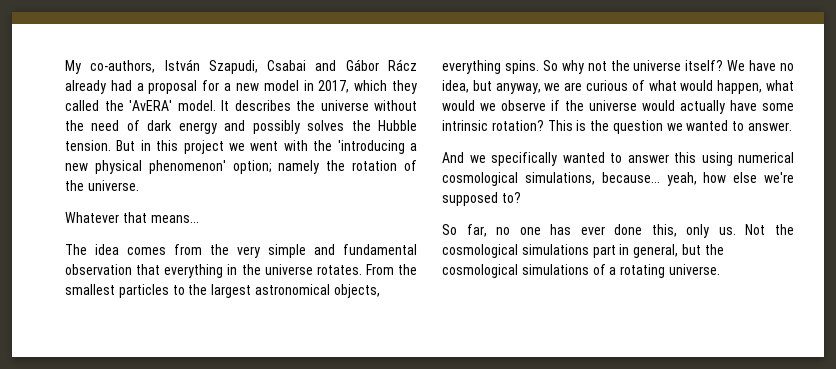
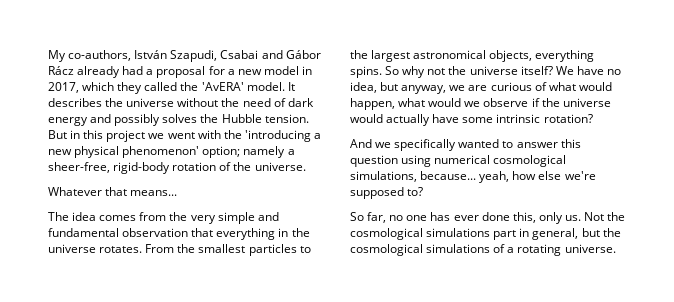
[326,160,346,171] the -> [287,149,295,155] [48,162,171,174] a sheer-free, rigid-body
[547,120,793,134] This is the question we wanted to answer. -> (593, 118) none
(696, 157) none -> [350,155,398,167] question

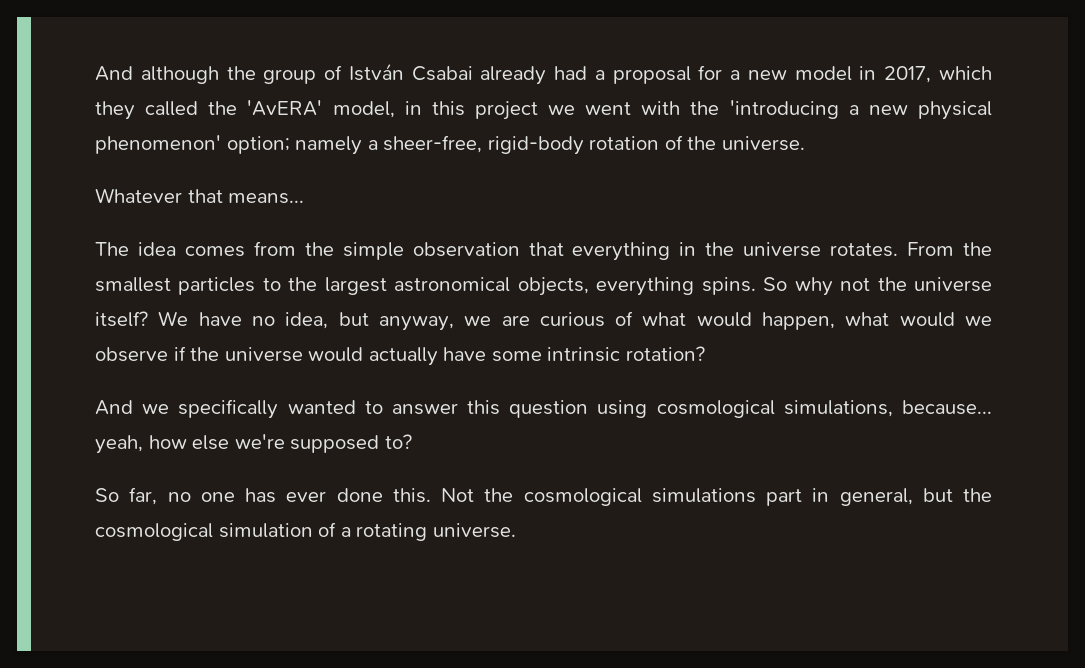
[48,50,321,62] [48,66,74,75] My co-authors, István Szapudi, Csabai and Gábor Rácz -> [95,63,473,84] And although the group of István Csabai
[246,82,295,91] [48,98,314,107] [48,114,309,126] [48,130,67,139] model. It describes the universe without the need of dark energy and possibly solves the Hubble tension. But -> [332,101,395,118] model,
[190,212,279,224] [48,228,119,237] very simple and fundamental -> [342,242,404,260] simple
[434,155,491,164] numerical -> (648, 409) none
[512,212,581,224] this, only us. -> [392,488,431,503] this.
[426,244,491,253] simulations -> [218,523,313,538] simulation

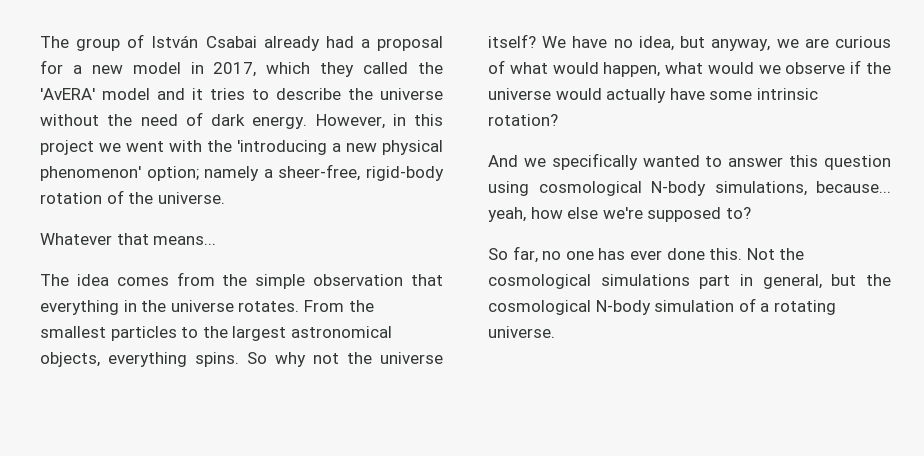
[95,66,256,84] And although the -> [40,36,69,48] The
[332,101,395,118] model, -> [102,88,443,100] [40,112,385,129] model and it tries to describe the universe without the need of dark energy. However,
(775, 409) none -> [651,181,706,196] N-body
(213, 532) none -> [595,300,651,315] N-body

